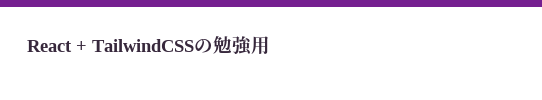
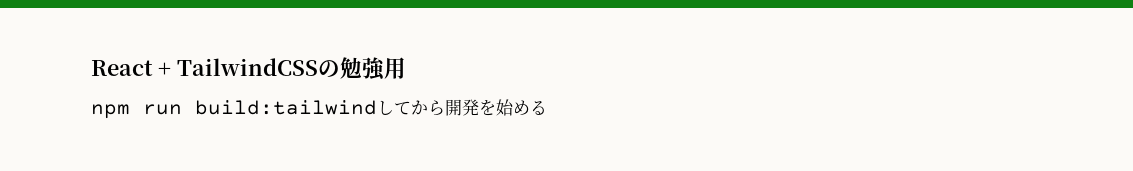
(270, 45) none -> [91,99,547,119] // npm run build:tailwindしてから開発を始める

